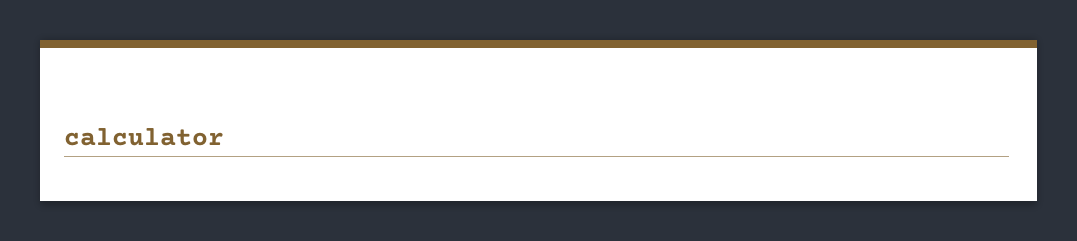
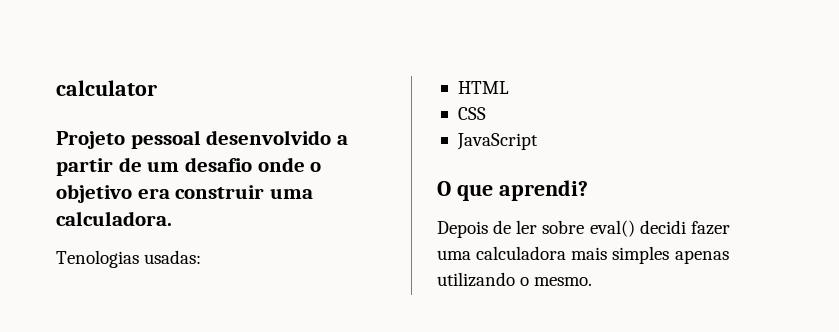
(224, 137) none -> [56,130,349,149] [56,157,322,176] [56,184,314,203] [56,211,172,226] [56,250,202,268] [457,81,509,94] [457,107,486,120] [456,133,538,150] [437,180,588,201] [437,220,730,238] [437,246,729,264] [437,272,593,287] // Projeto pessoal desenvolvido a partir de um desafio onde o objetivo era construir uma calculadora. // Tenologias usadas: // HTML // CSS // JavaScript // O que aprendi? // Depois de ler sobre eval() decidi fazer uma calculadora mais simples apenas utilizando o mesmo.

